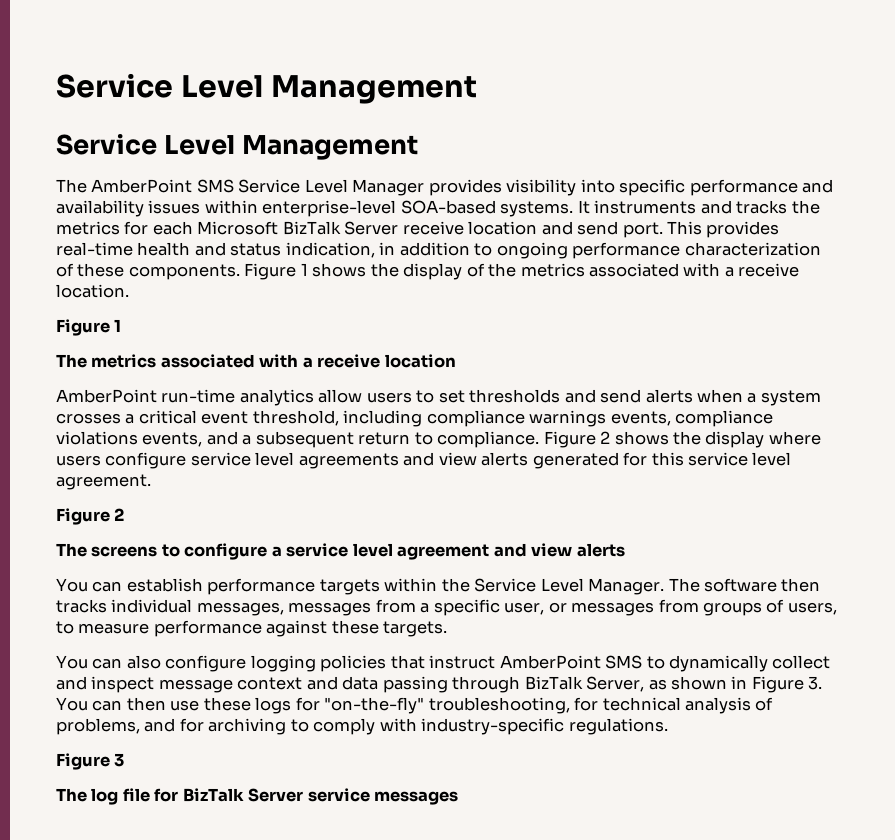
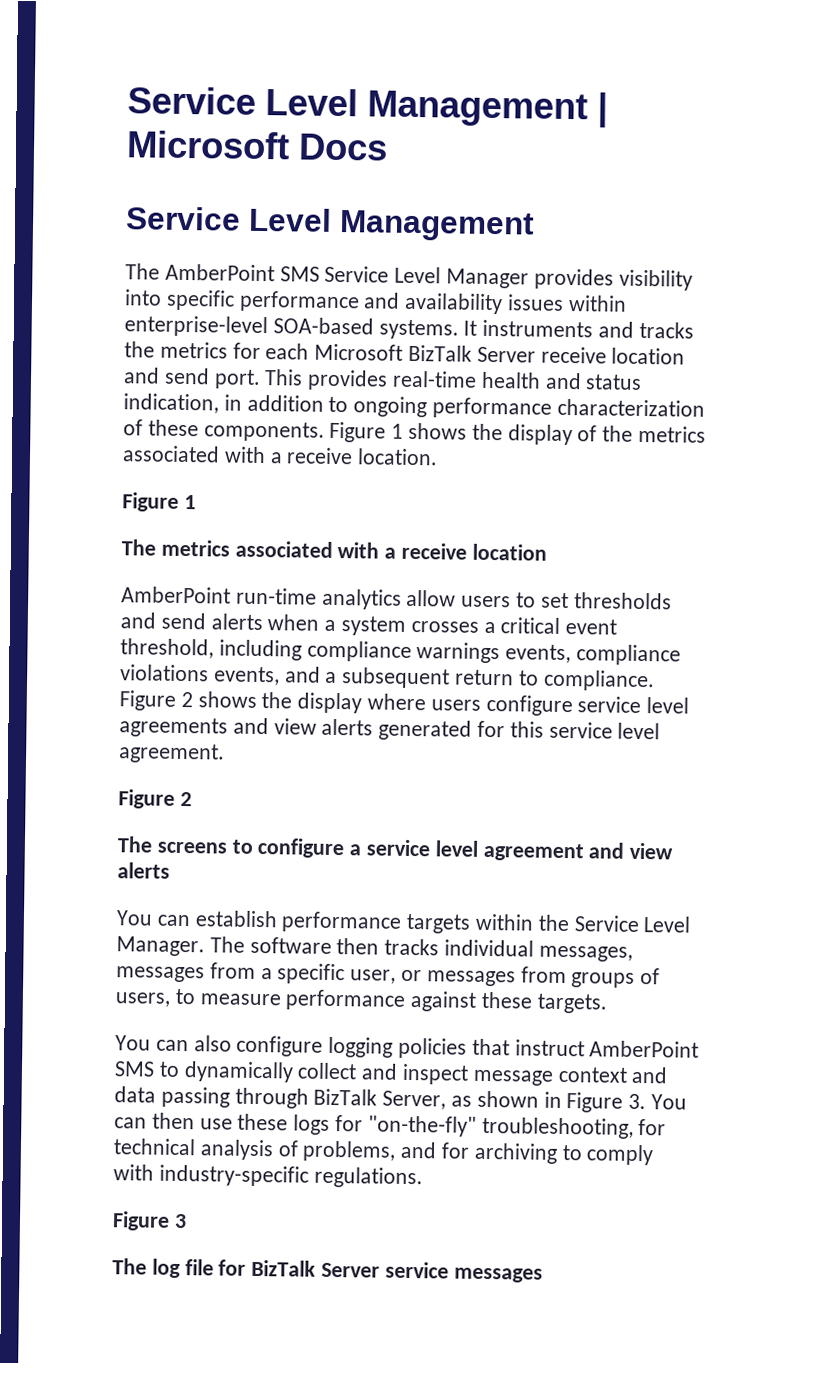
[56,73,478,104] Service Level Management -> [127,86,608,128] [126,130,388,161] Service Level Management | Microsoft Docs

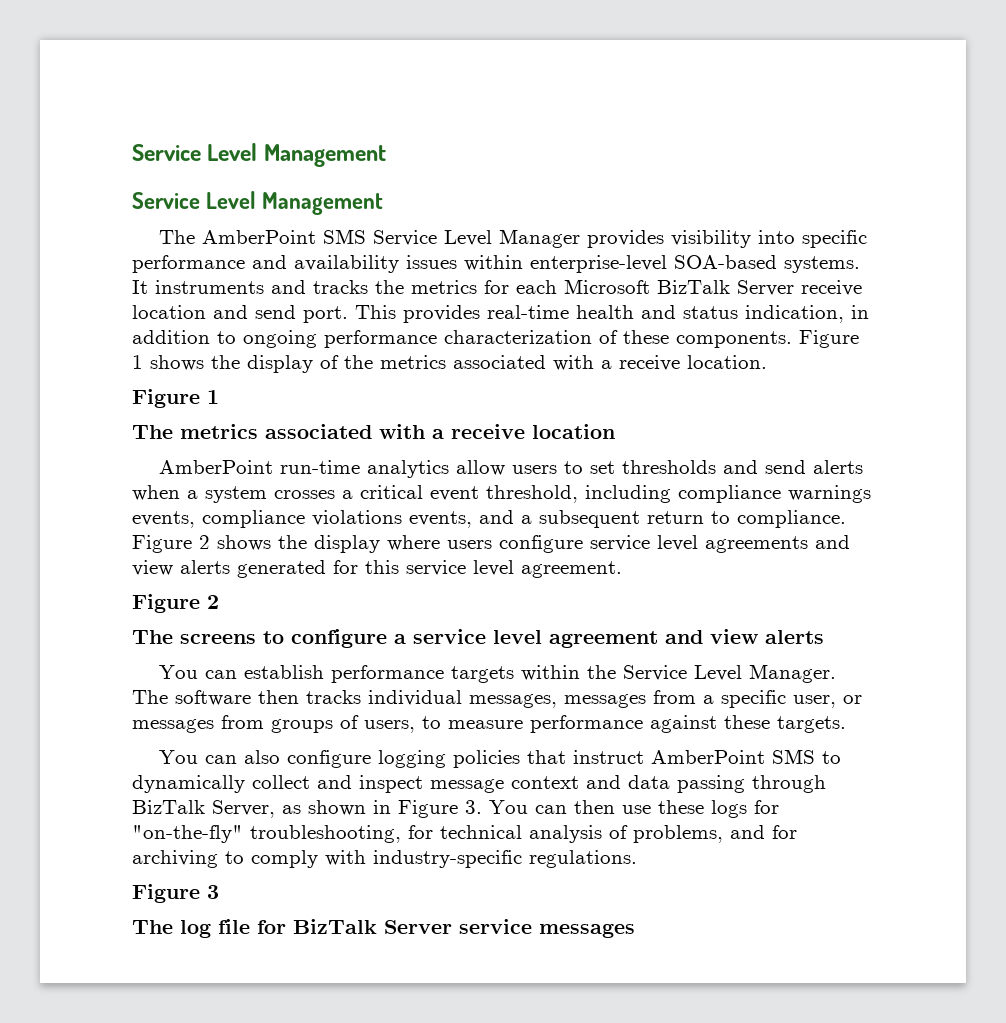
[127,86,608,128] [126,130,388,161] Service Level Management | Microsoft Docs -> [132,143,386,167] Service Level Management

